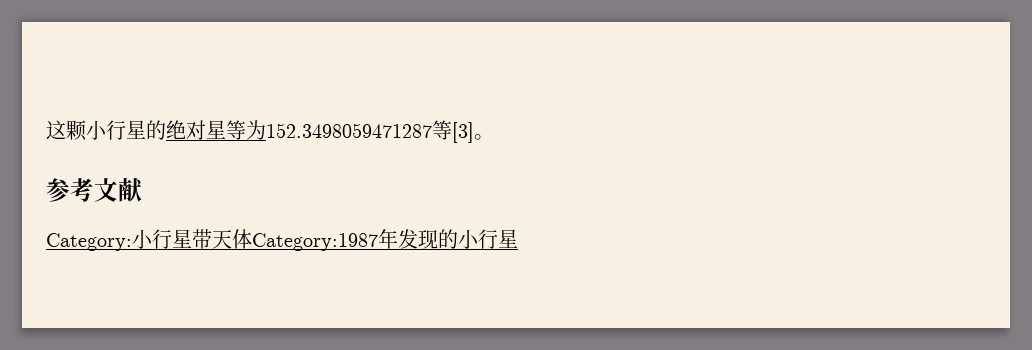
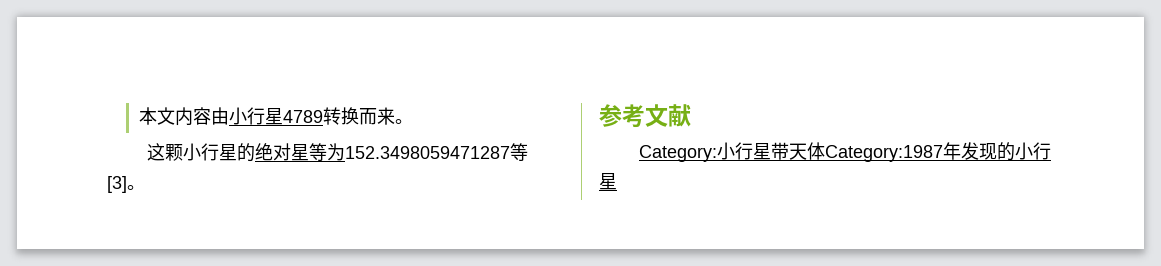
(46, 130) none -> [138,107,413,126] 本文内容由小行星4789转换而来。 //

